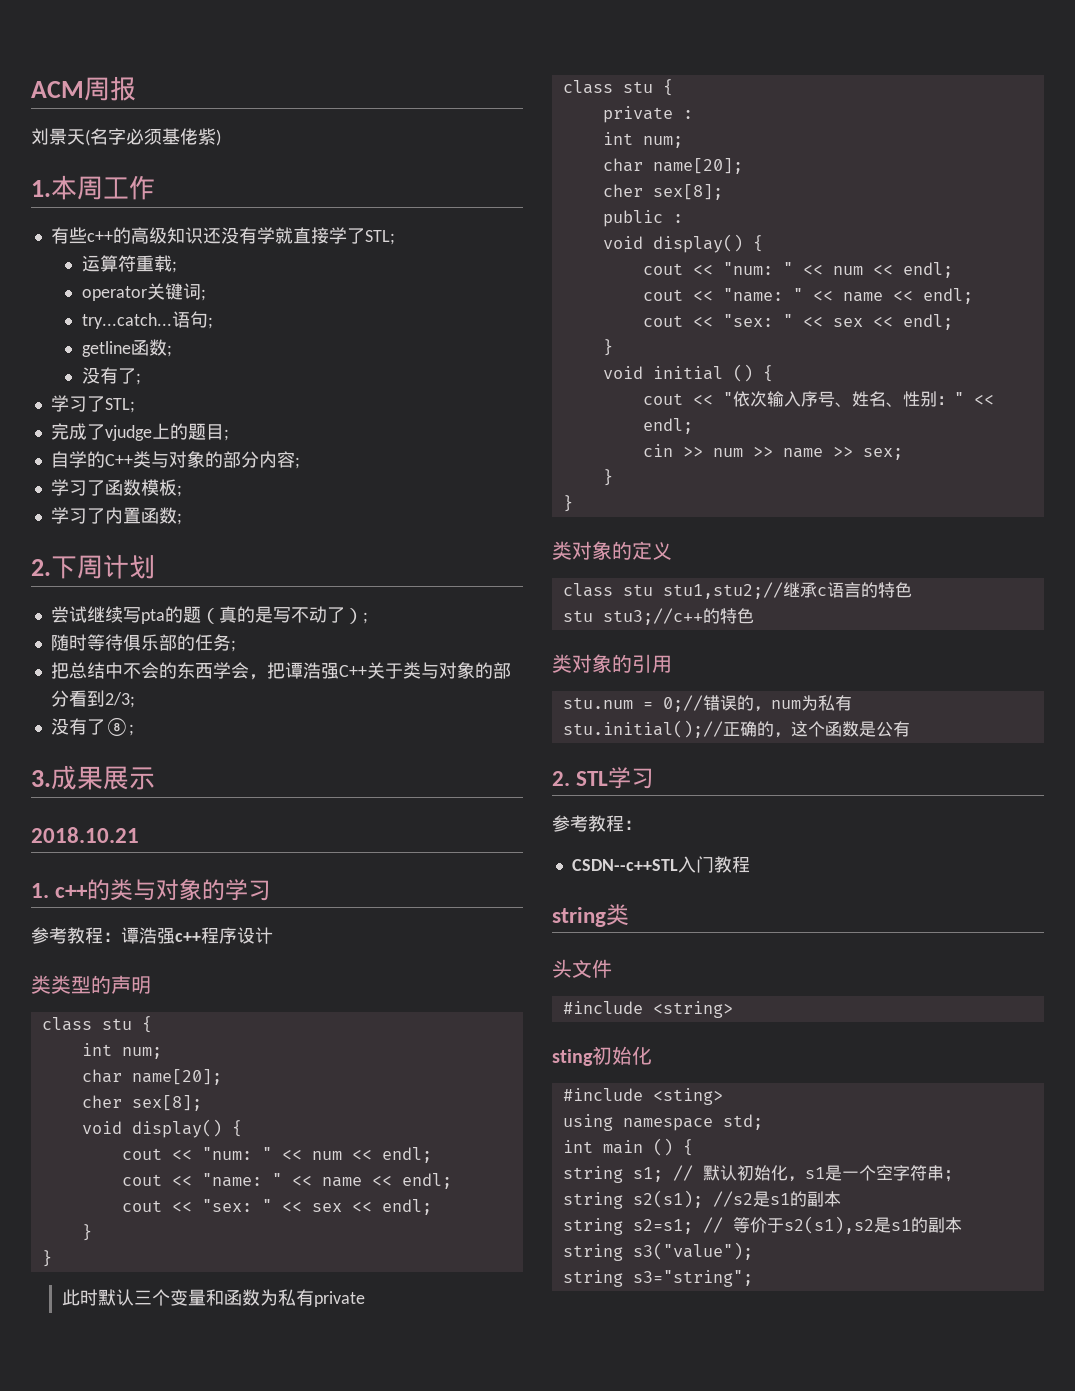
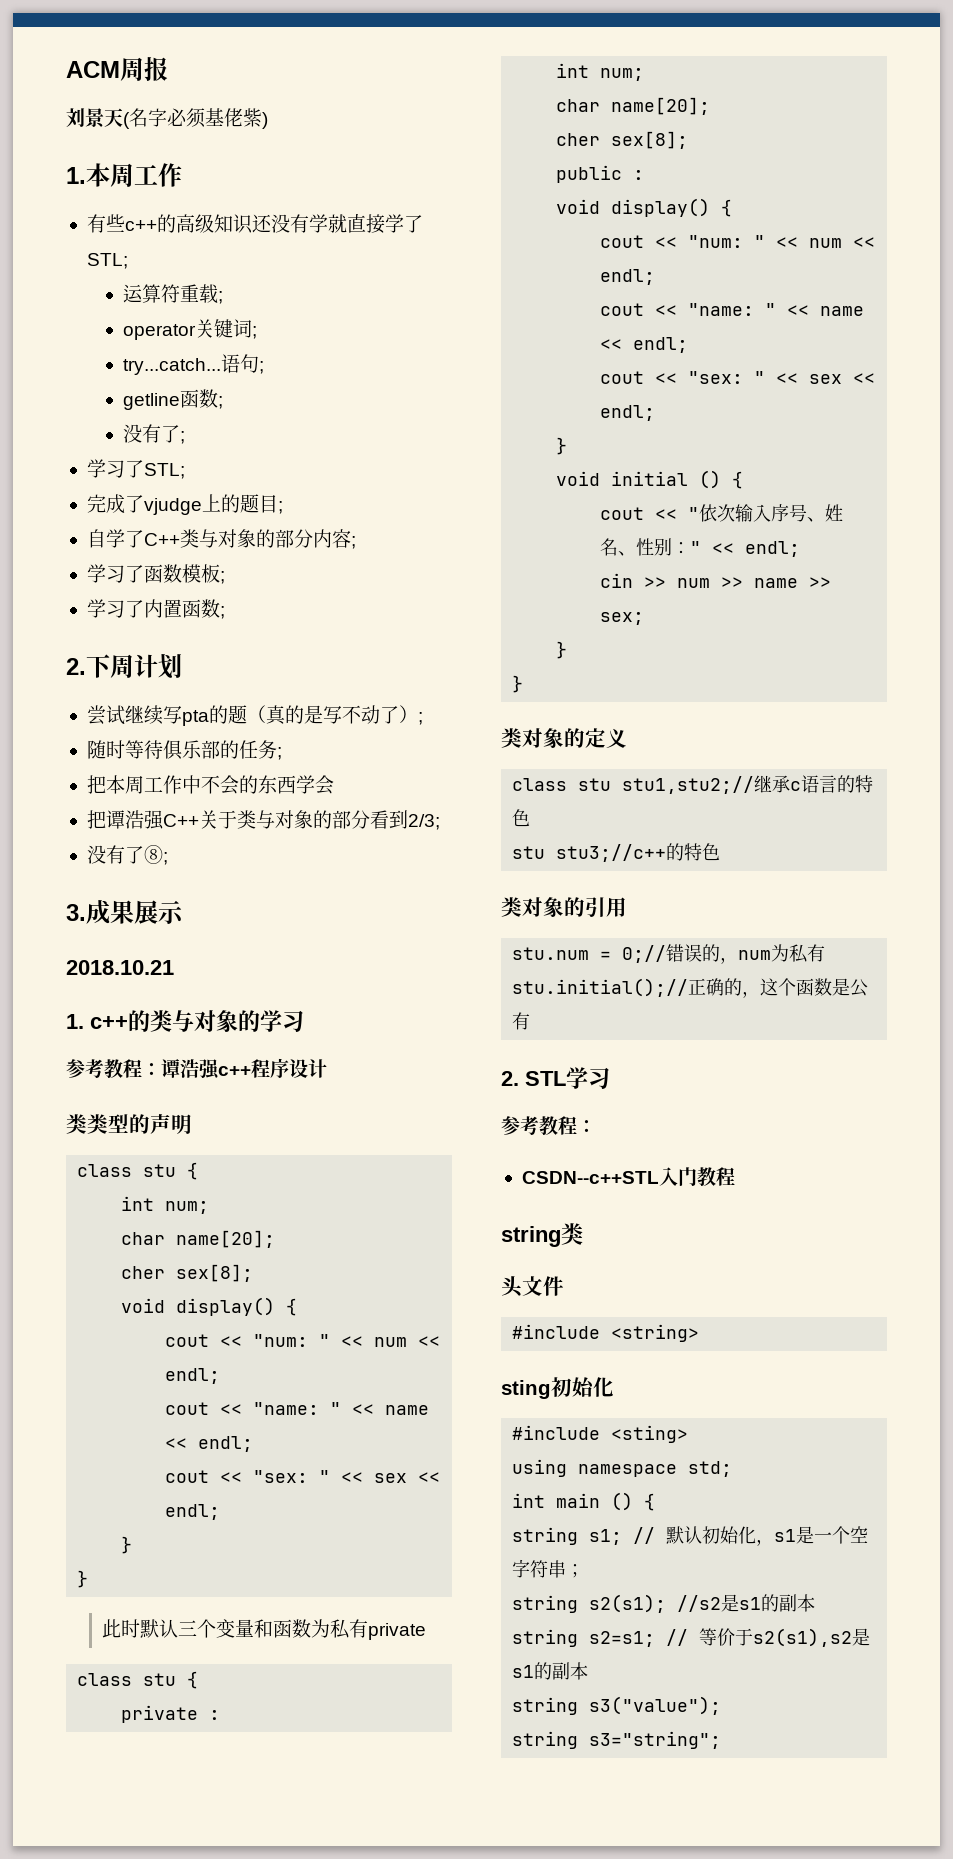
[86,451,105,468] 的 -> [124,530,144,548] 了
[68,662,105,679] 总结 -> [105,775,182,794] 本周工作
[248,674,267,680] ， -> (334, 785) //

